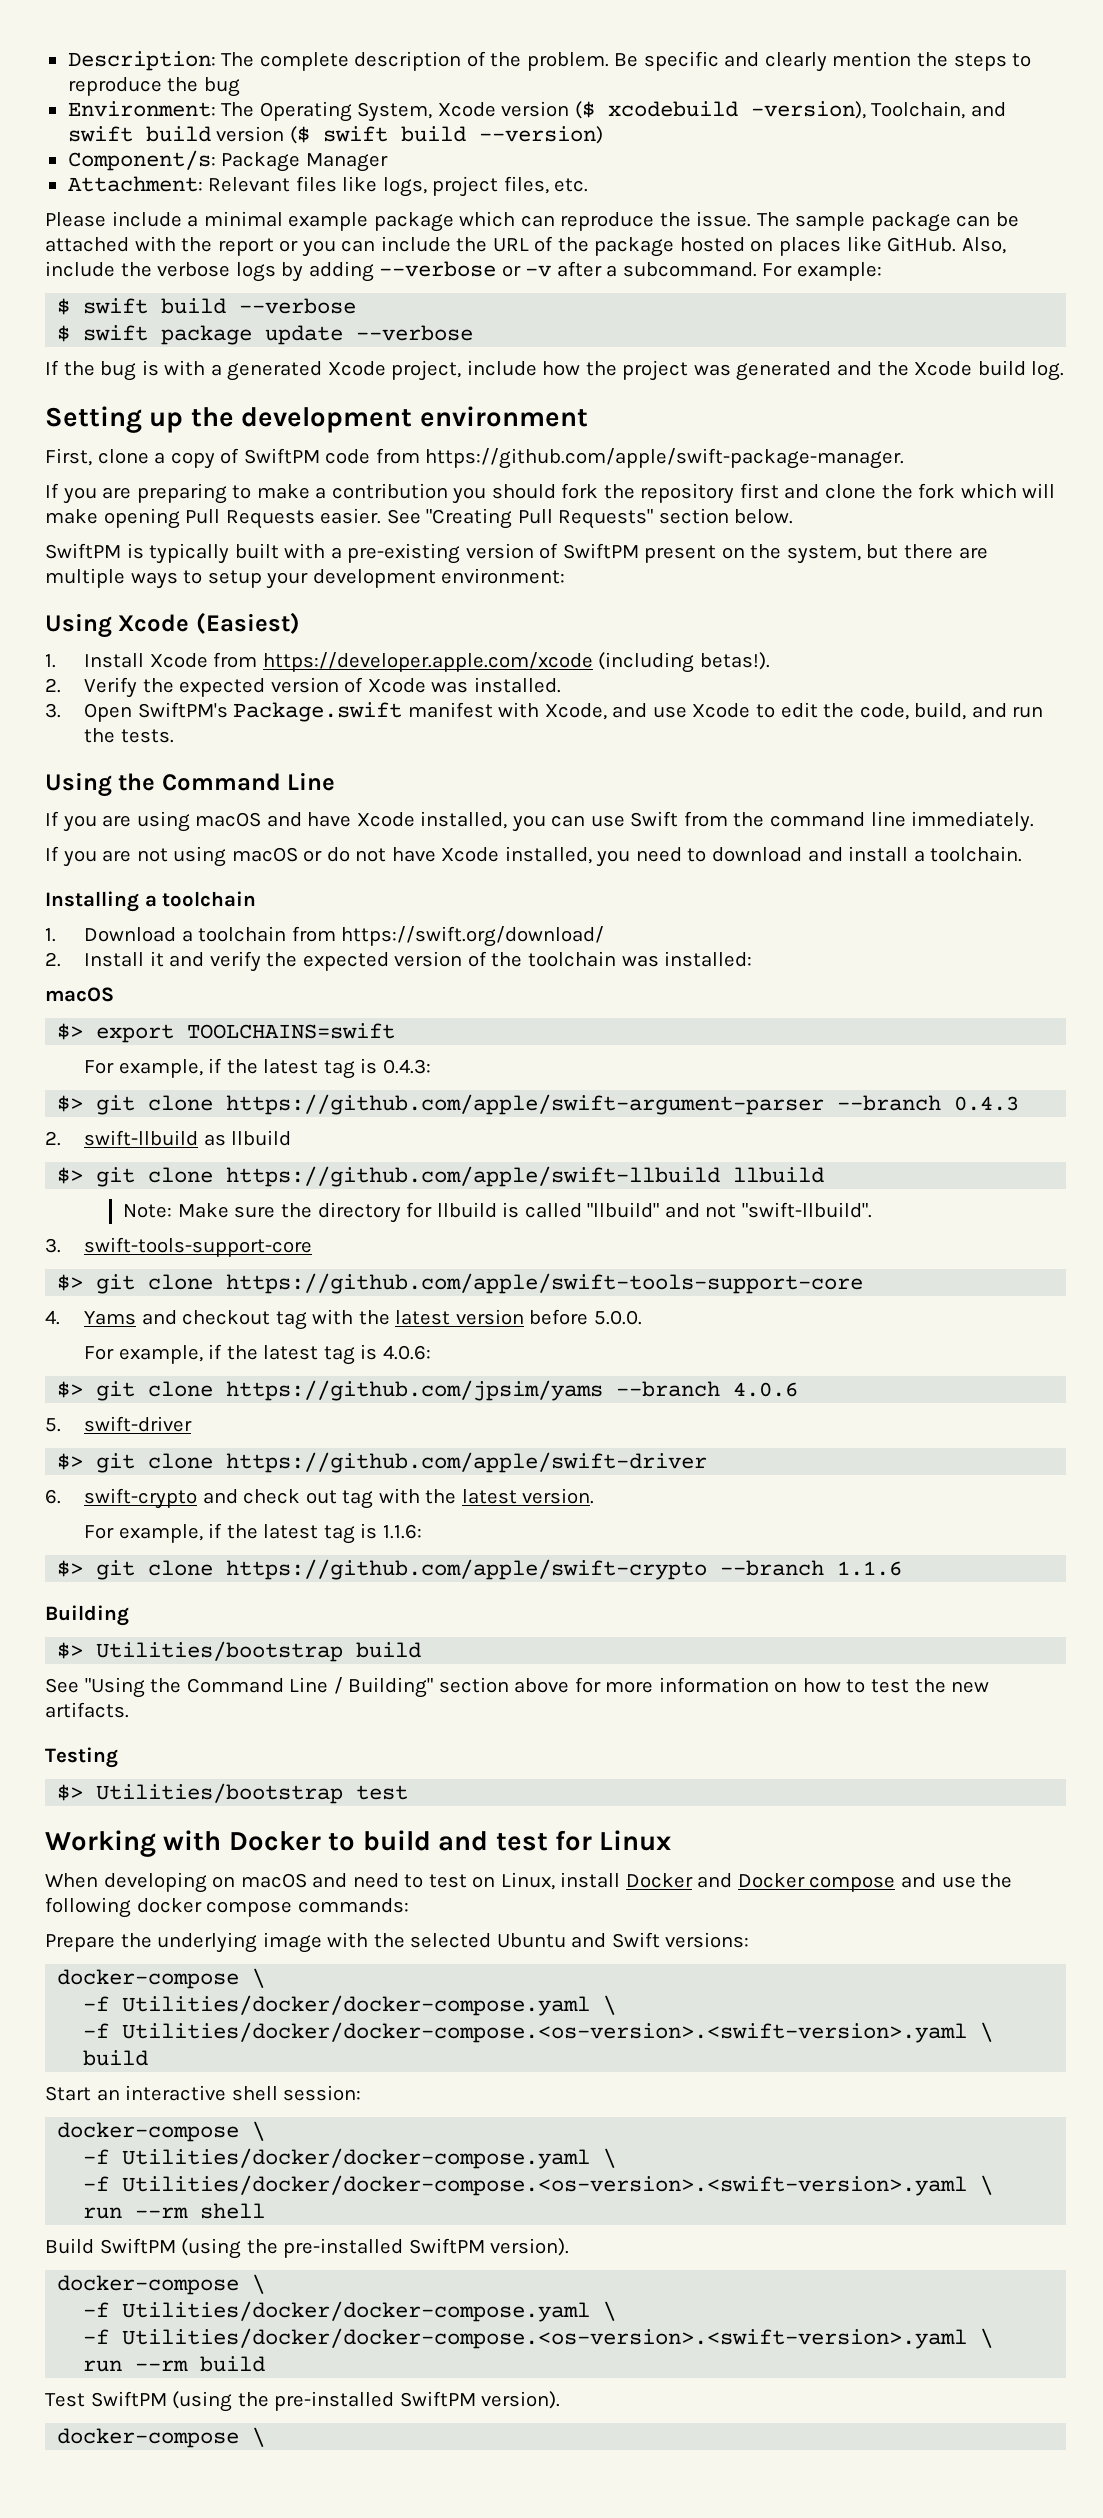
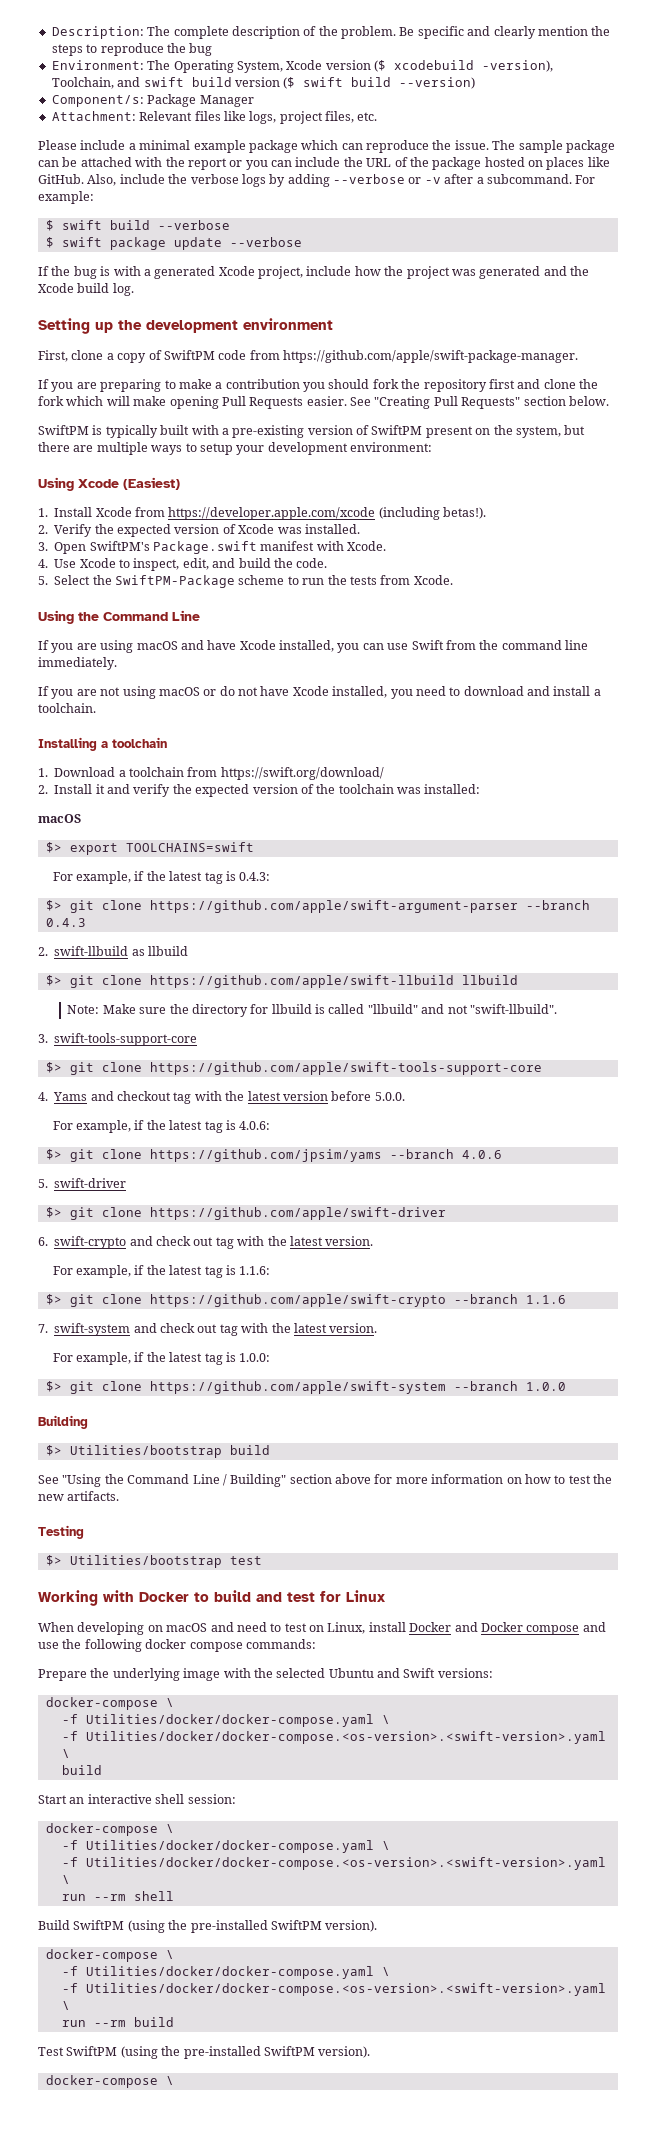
[544,702,1044,720] [84,728,174,743] Xcode, and use Xcode to edit the code, build, and run the tests. -> [347,541,387,551] [38,558,328,571] [38,575,453,588] Xcode. // 4. Use Xcode to inspect, edit, and build the code. // 5. Select the SwiftPM-Package scheme to run the tests from Xcode.
(903, 1568) none -> [38,1323,378,1336] [52,1352,271,1365] [45,1381,566,1394] // 7. swift-system and check out tag with the latest version. // For example, if the latest tag is 1.0.0: // $> git clone https://github.com/apple/swift-system --branch 1.0.0

